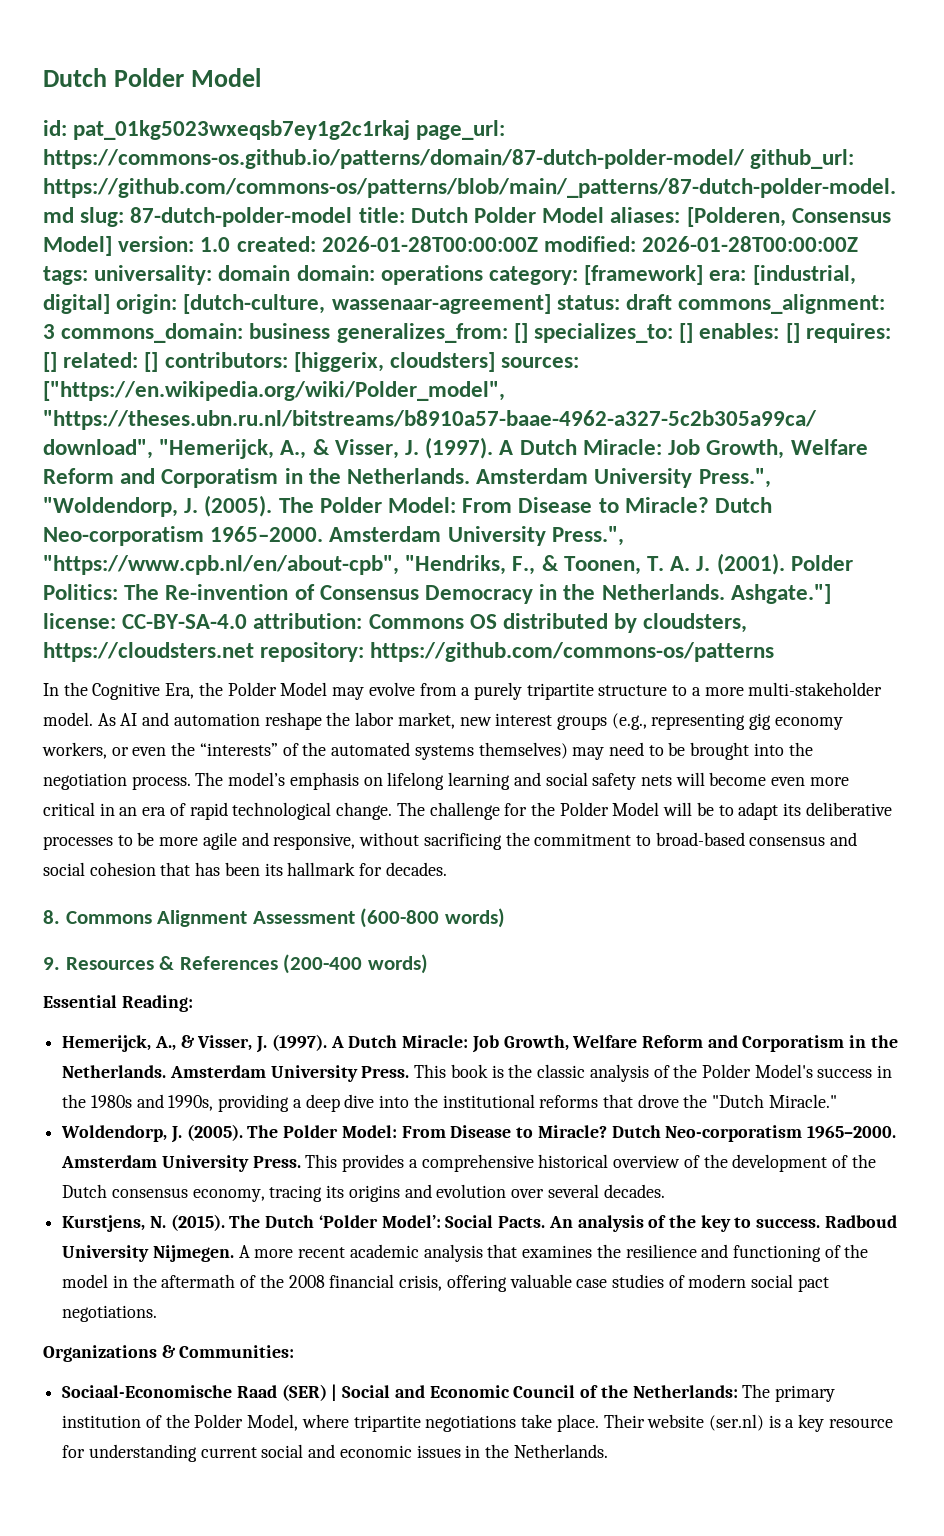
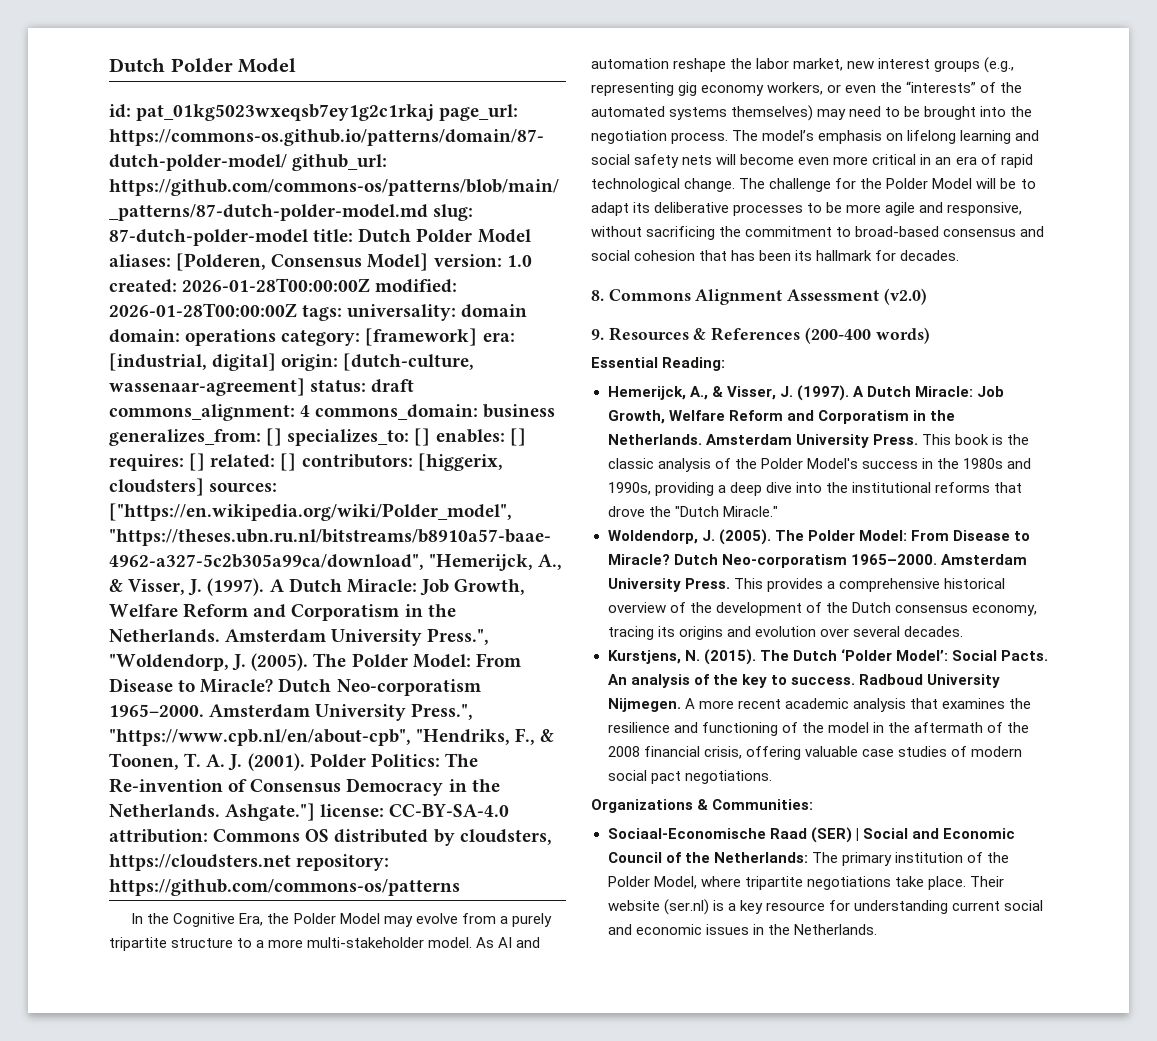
[43,324,55,339] 3 -> [300,405,311,417] 4
[360,908,505,928] (600-800 words) -> [883,288,927,305] (v2.0)

